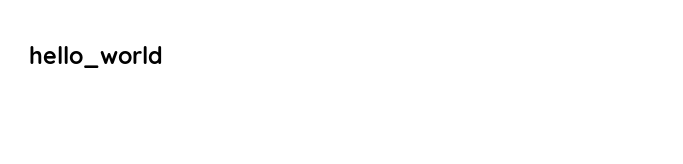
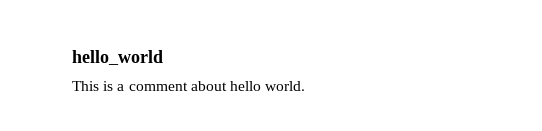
(163, 57) none -> [72,81,306,91] // This is a comment about hello world.

